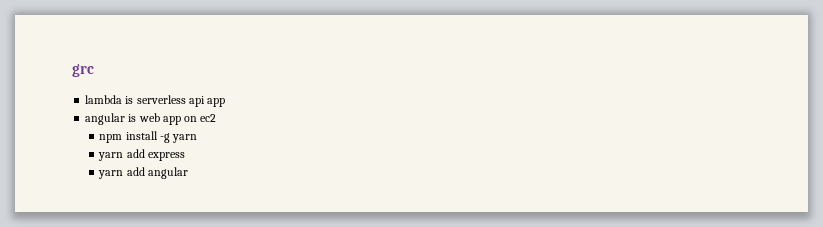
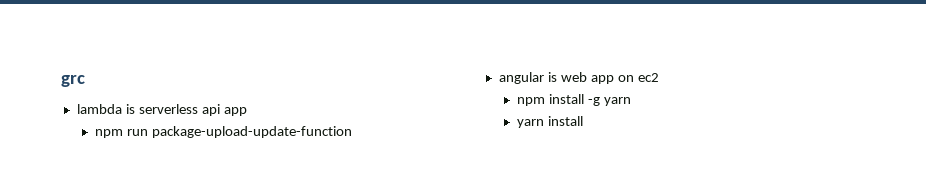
(226, 102) none -> [94,126,352,138] // npm run package-upload-update-function
[126,149,185,161] [98,167,188,179] add express // yarn add angular -> [547,116,583,126] install

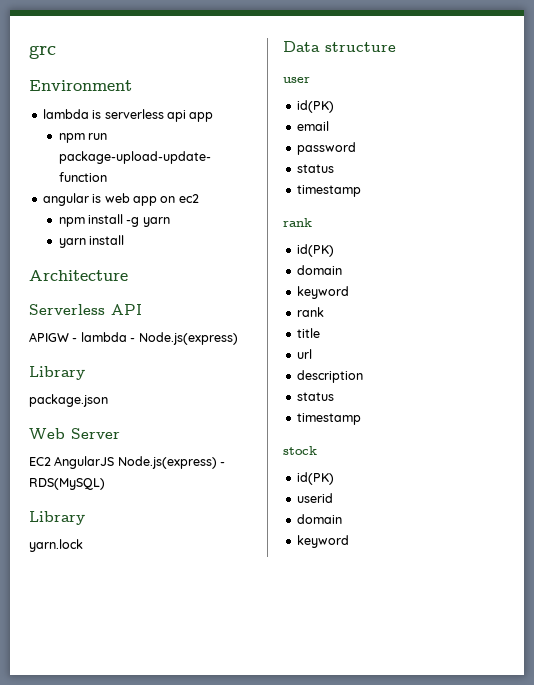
(85, 81) none -> [29,80,132,91] // Environment
(583, 121) none -> [29,270,128,281] [29,304,142,315] [29,332,238,345] [29,366,85,380] [29,394,108,407] [29,428,120,440] [29,456,226,469] [29,478,105,490] [29,511,85,525] [29,539,83,552] [283,41,396,52] [283,77,310,83] [296,100,334,113] [296,121,329,131] [296,142,356,155] [296,164,334,173] [296,185,361,197] [283,218,312,227] [296,244,334,257] [296,265,342,275] [296,286,349,299] [296,307,324,317] [296,328,320,338] [296,349,312,359] [296,370,363,383] [296,392,334,401] [296,413,361,425] [283,446,317,455] [296,472,334,485] [296,493,333,503] [296,514,342,524] [296,535,349,548] // Architecture // Serverless API // APIGW - lambda - Node.js(express) // Library // package.json // Web Server // EC2 AngularJS Node.js(express) - RDS(MySQL) // Library // yarn.lock // Data structure // user // id(PK) // email // password // status // timestamp // rank // id(PK) // domain // keyword // rank // title // url // description // status // timestamp // stock // id(PK) // userid // domain // keyword

